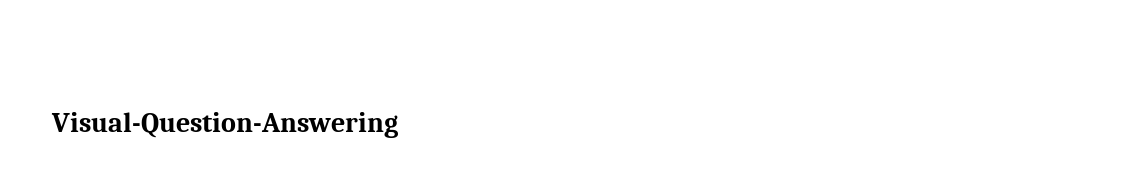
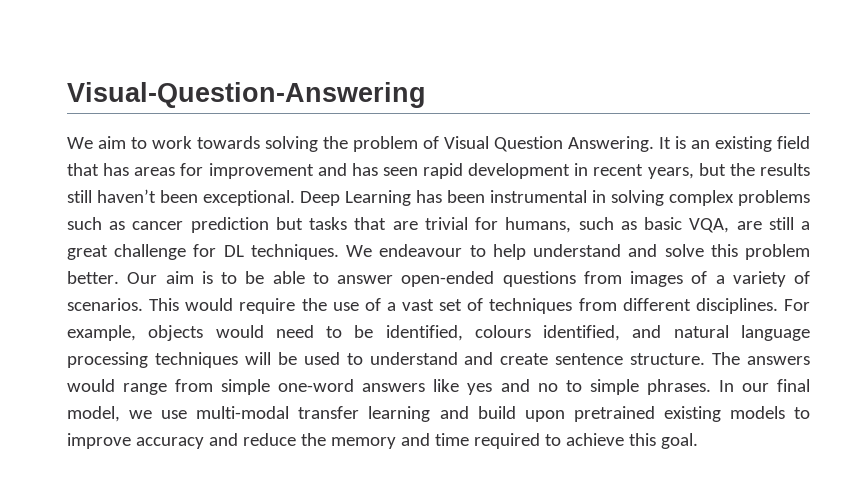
(398, 125) none -> [67,136,810,152] [67,163,810,179] [67,189,810,206] [67,217,811,233] [67,244,811,260] [67,271,810,287] [67,298,810,314] [67,325,810,341] [67,352,810,368] [67,379,811,395] [67,406,810,422] [67,433,698,449] // We aim to work towards solving the problem of Visual Question Answering. It is an existing field that has areas for improvement and has seen rapid development in recent years, but the results still haven’t been exceptional. Deep Learning has been instrumental in solving complex problems such as cancer prediction but tasks that are trivial for humans, such as basic VQA, are still a great challenge for DL techniques. We endeavour to help understand and solve this problem better. Our aim is to be able to answer open-ended questions from images of a variety of scenarios. This would require the use of a vast set of techniques from different disciplines. For example, objects would need to be identified, colours identified, and natural language processing techniques will be used to understand and create sentence structure. The answers would range from simple one-word answers like yes and no to simple phrases. In our final model, we use multi-modal transfer learning and build upon pretrained existing models to improve accuracy and reduce the memory and time required to achieve this goal.

